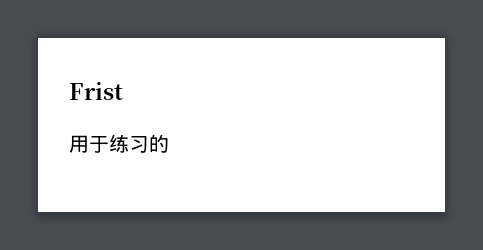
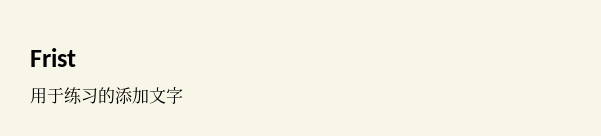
(169, 143) none -> [115,87,183,104] 添加文字

